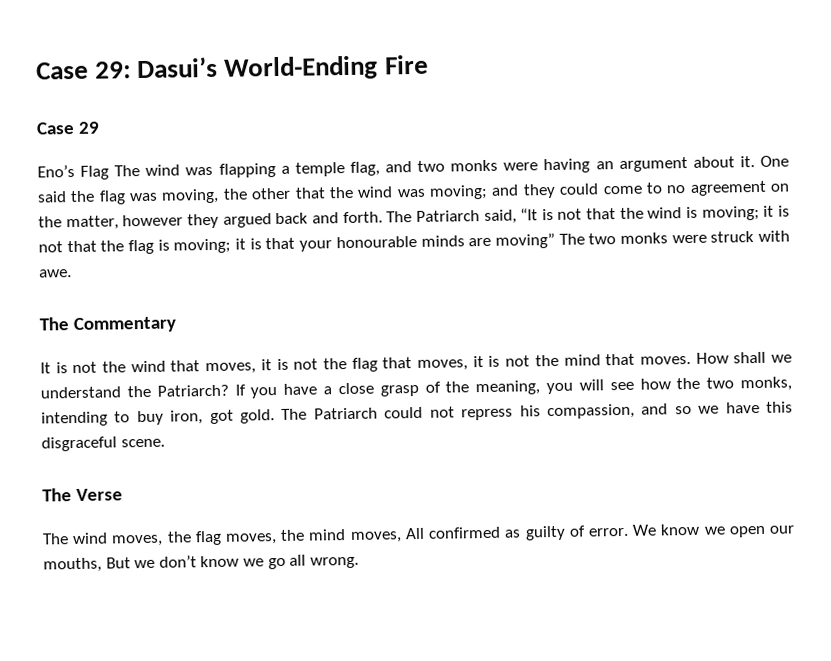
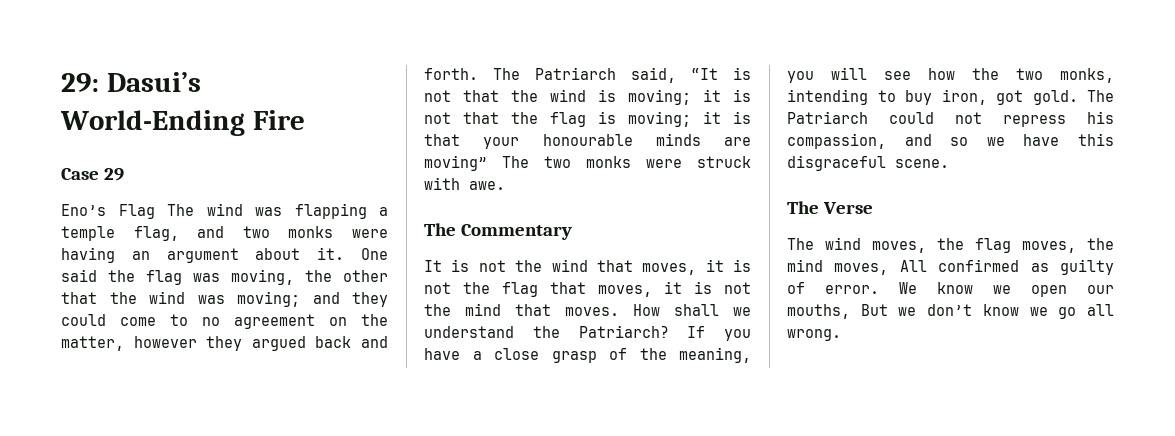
[36,61,89,80] Case -> (61, 82) none

